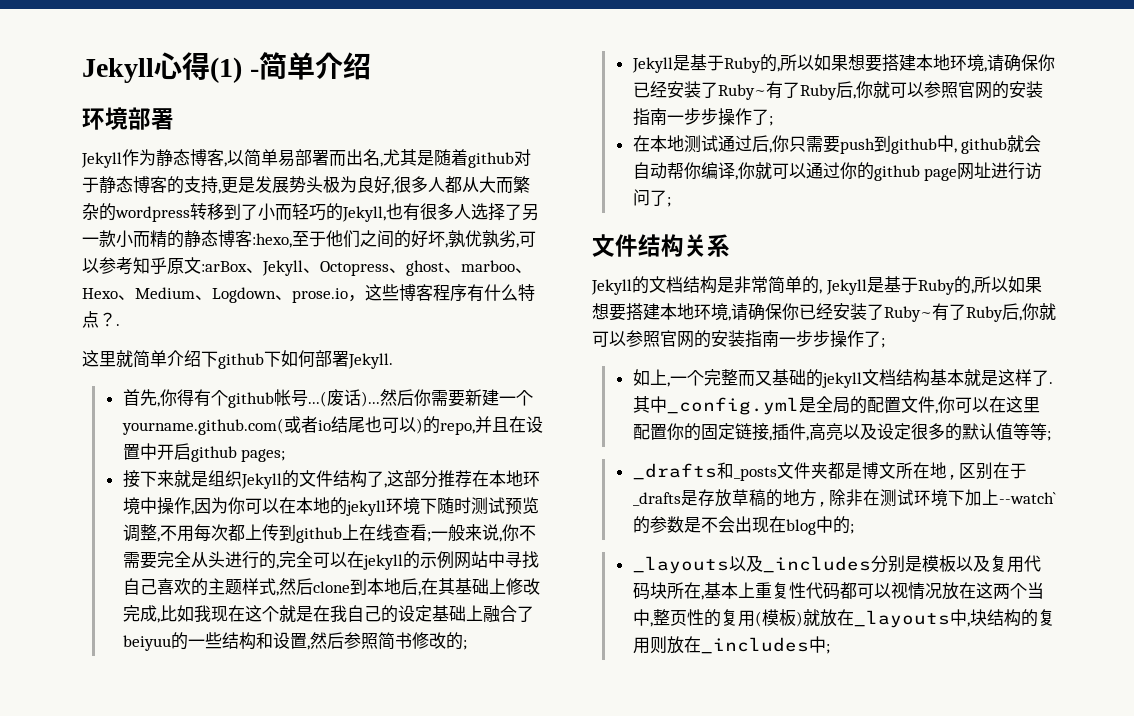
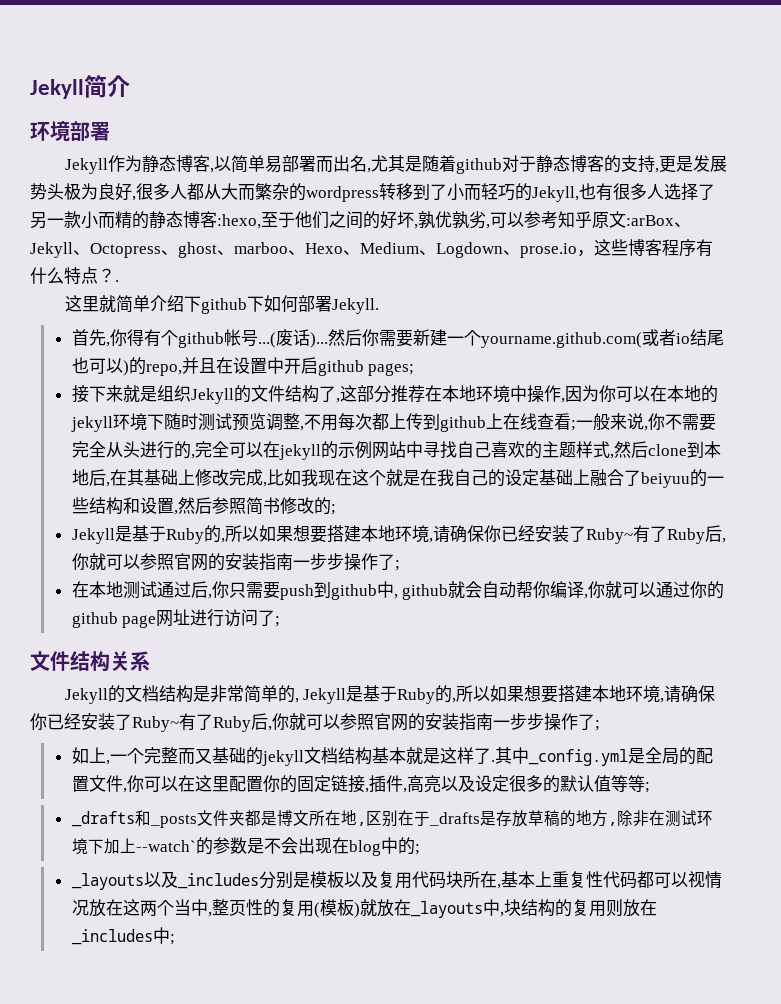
[82,52,371,83] Jekyll心得(1) -简单介绍 -> [30,75,130,99] Jekyll简介

